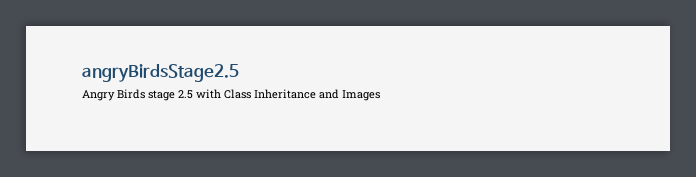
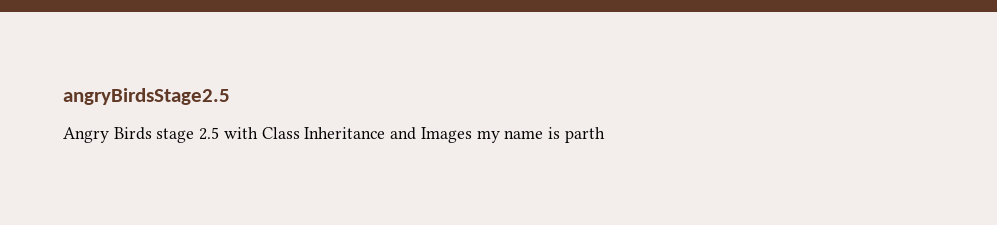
(380, 95) none -> [476,127,605,143] my name is parth

